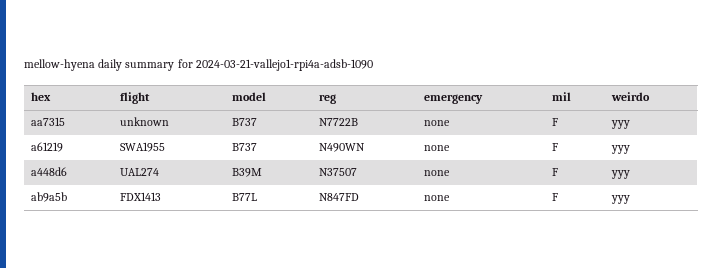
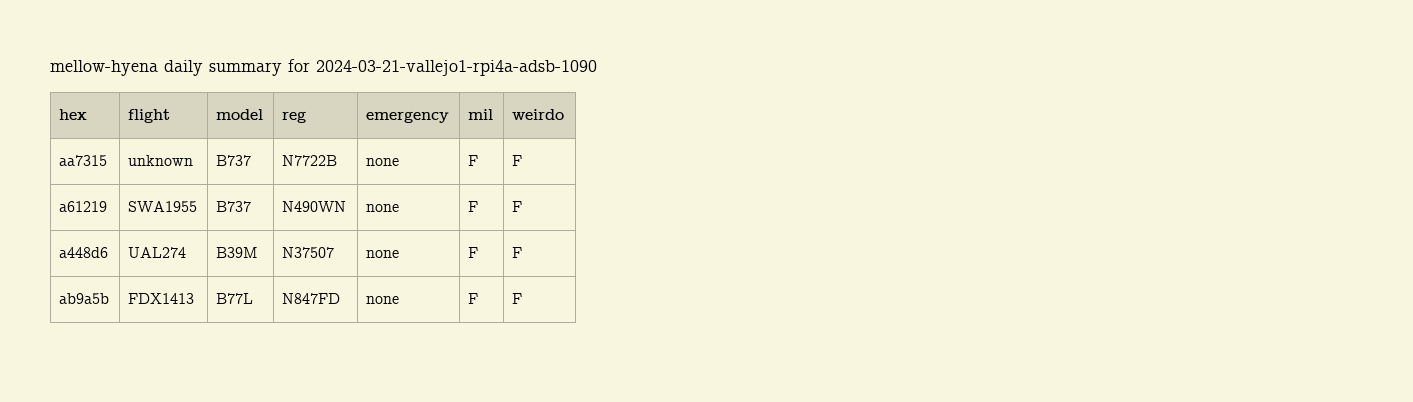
[611,120,631,129] yyy -> [512,155,523,166] F
[611,145,631,154] yyy -> [512,201,523,212] F
[611,170,631,179] yyy -> [512,247,523,258] F
[611,195,631,204] yyy -> [512,293,523,304] F

